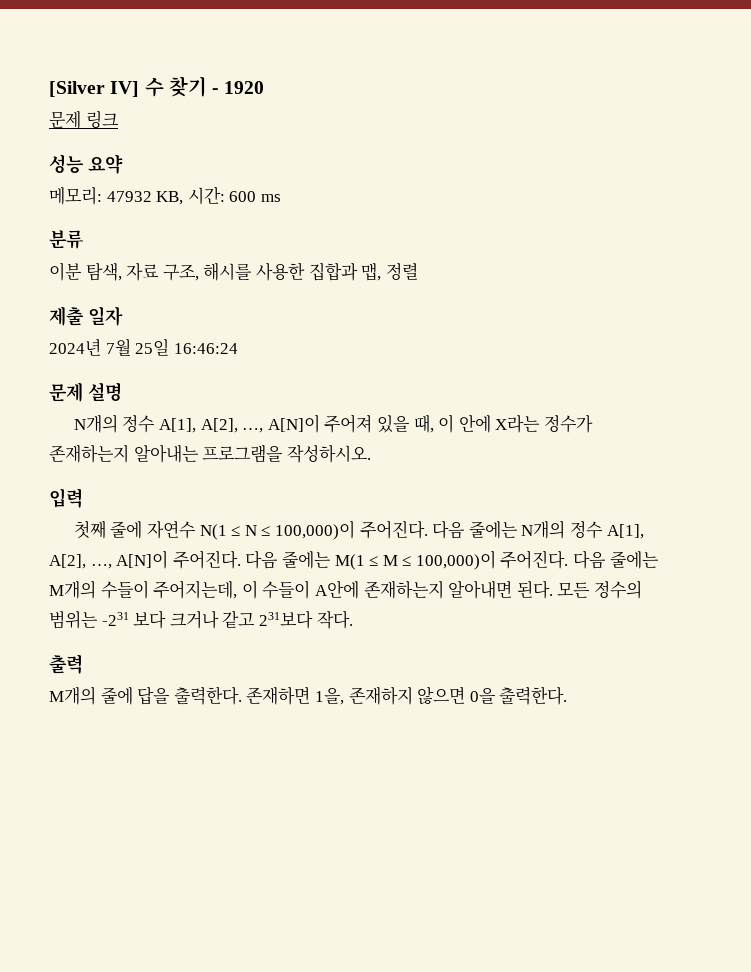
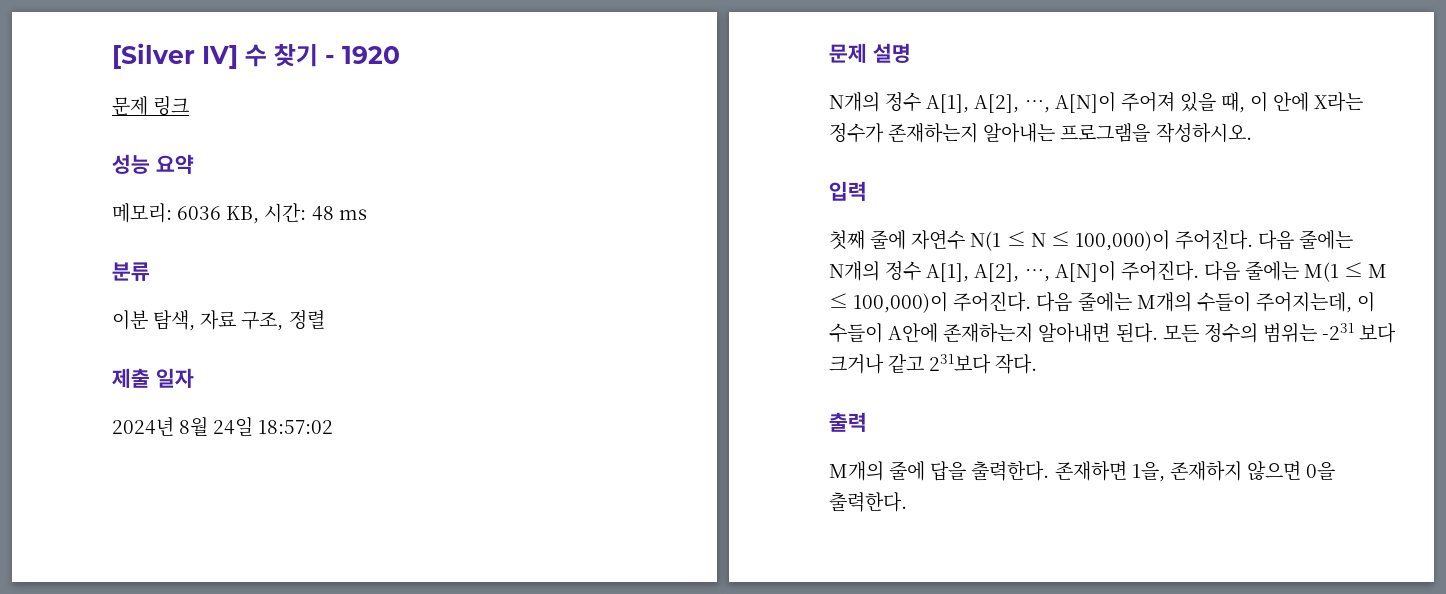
[106,191,152,202] 47932 -> [177,206,222,220] 6036
[229,191,257,202] 600 -> [311,206,334,221] 48
[203,262,382,281] 해시를 사용한 집합과 맵, -> (284, 321) none
[105,339,238,356] 7월 25일 16:46:24 -> [179,416,334,436] 8월 24일 18:57:02

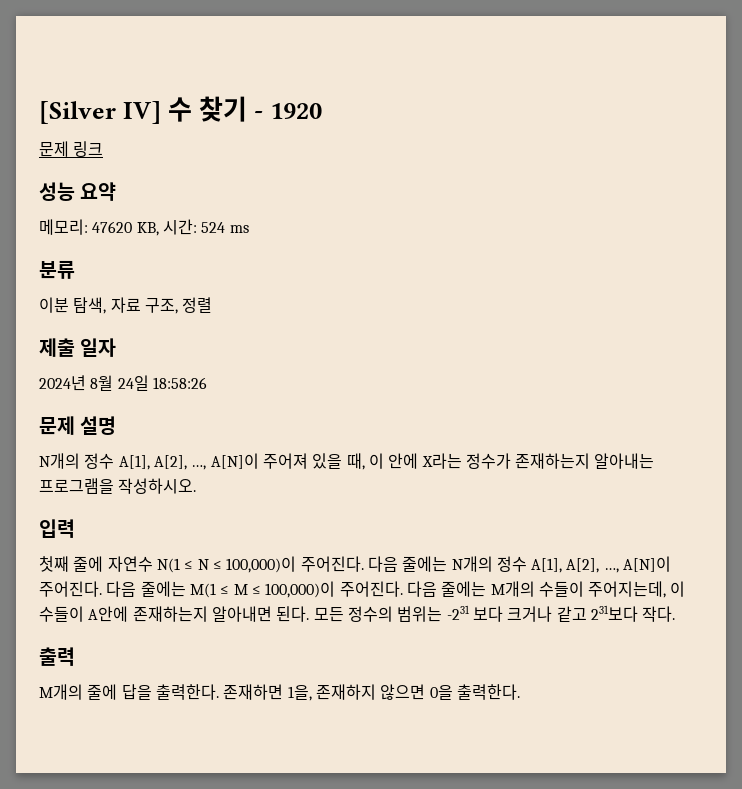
[177,206,222,220] 6036 -> [92,221,133,233] 47620
[311,206,334,221] 48 -> [201,222,226,233] 524
[258,420,334,434] 18:57:02 -> [152,377,207,389] 18:58:26

